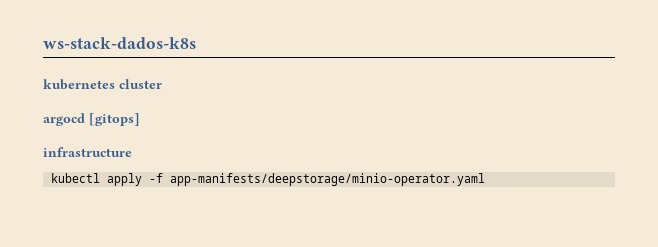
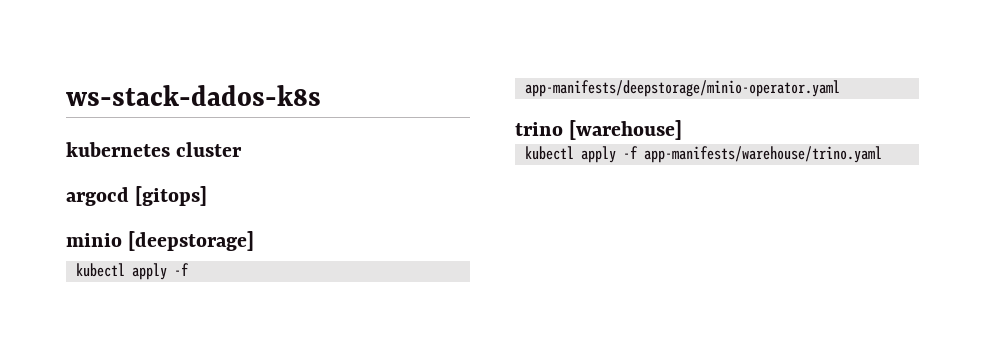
[43,147,132,157] infrastructure -> [66,231,255,251] minio [deepstorage]
(485, 179) none -> [515,120,683,140] [524,146,882,163] // trino [warehouse] // kubectl apply -f app-manifests/warehouse/trino.yaml

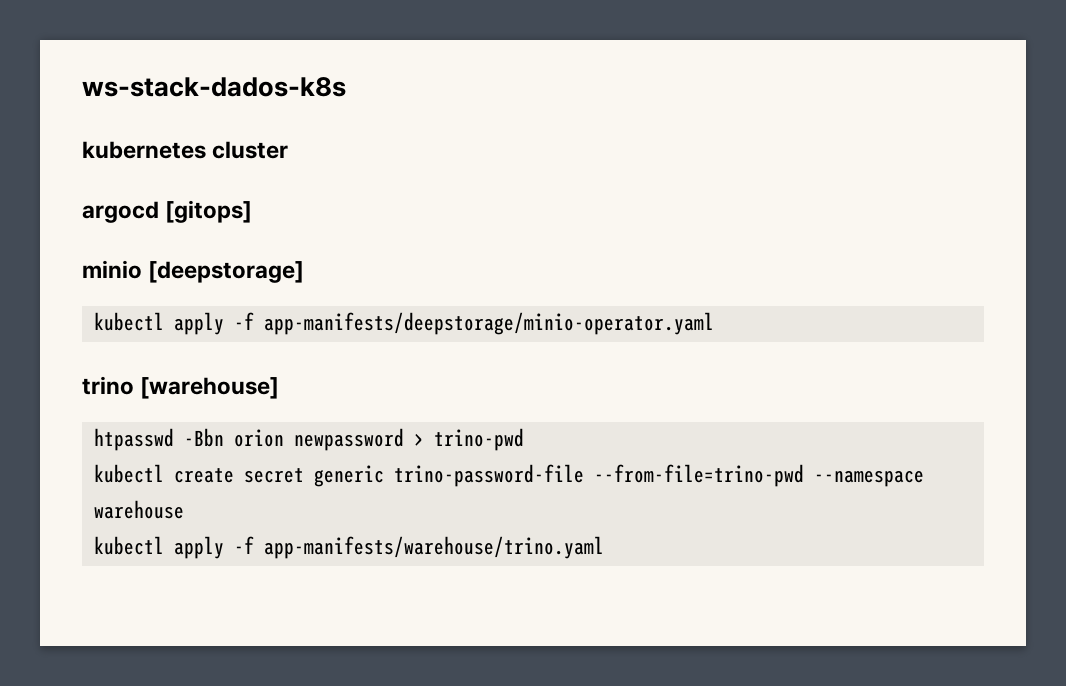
(683, 130) none -> [94,428,525,451] [94,464,925,487] [94,500,185,519] // htpasswd -Bbn orion newpassword > trino-pwd // kubectl create secret generic trino-password-file --from-file=trino-pwd --namespace warehouse

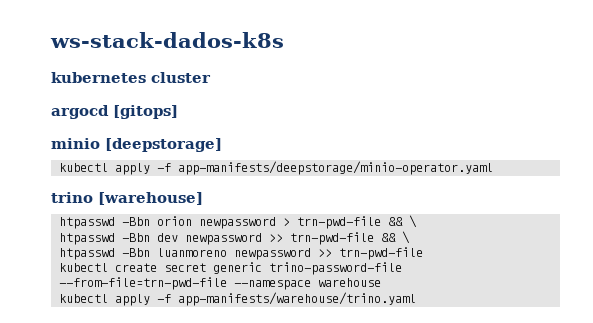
[434,428,525,451] trino-pwd -> [296,215,417,229] [58,231,410,245] [58,247,423,260] trn-pwd-file && \ // htpasswd -Bbn dev newpassword >> trn-pwd-file && \ // htpasswd -Bbn luanmoreno newpassword >> trn-pwd-file
[594,464,805,487] --from-file=trino-pwd -> [58,277,227,290] --from-file=trn-pwd-file

